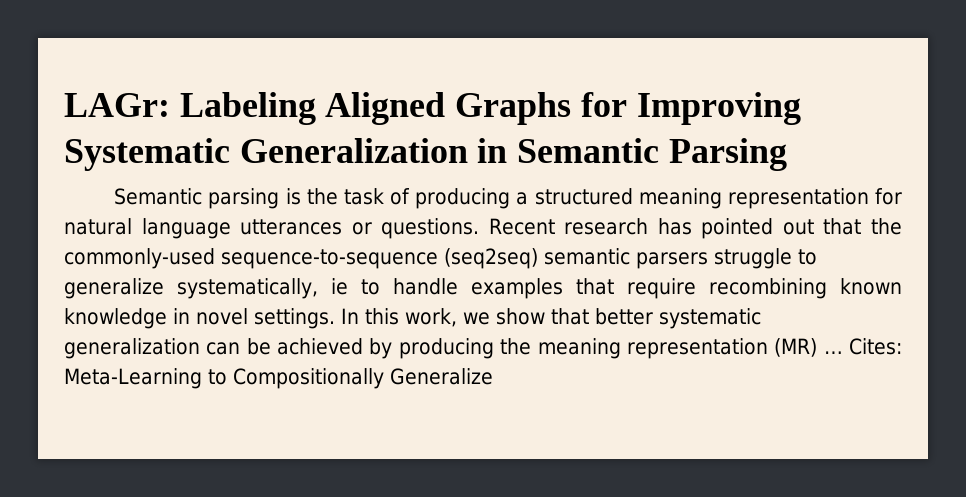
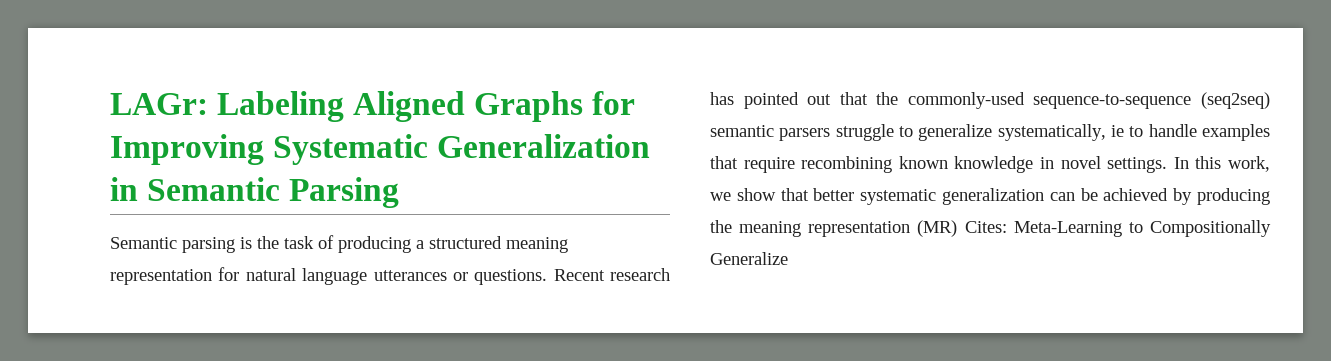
[823,351,843,354] … -> (958, 228) none

